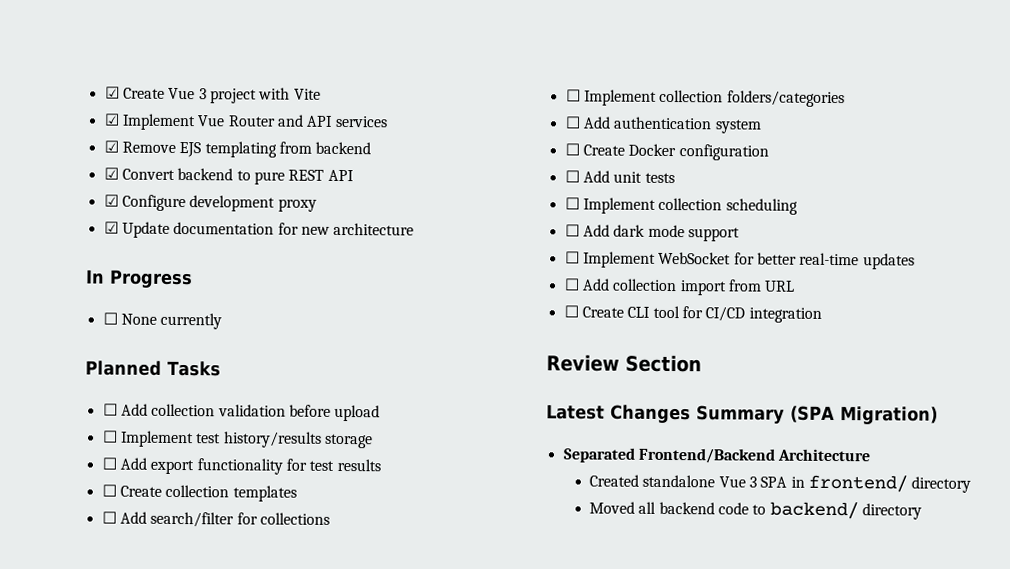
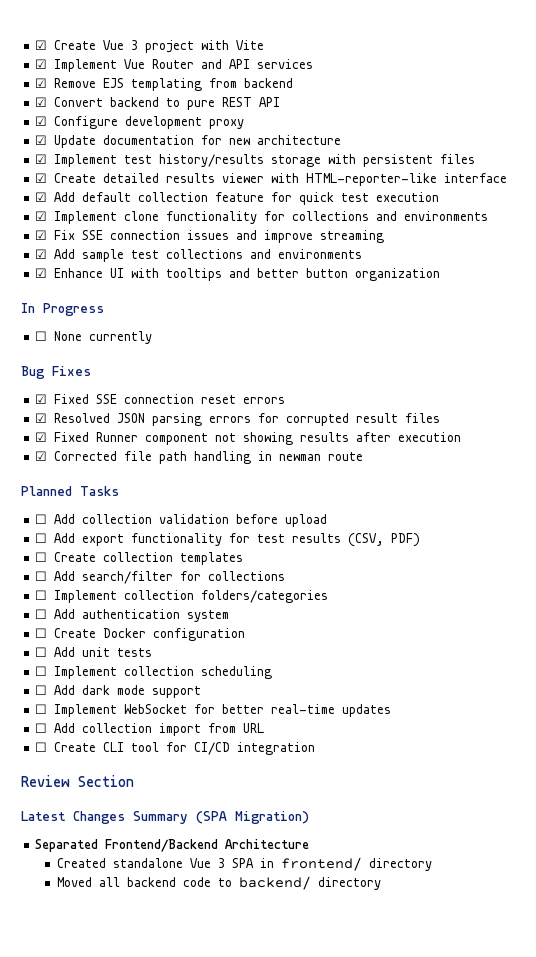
(415, 229) none -> [35,154,476,167] [35,173,508,186] [35,192,440,205] [35,211,489,224] [35,230,385,243] [35,249,363,262] [35,268,441,281] // ☑ Implement test history/results storage with persistent files // ☑ Create detailed results viewer with HTML-reporter-like interface // ☑ Add default collection feature for quick test execution // ☑ Implement clone functionality for collections and environments // ☑ Fix SSE connection issues and improve streaming // ☑ Add sample test collections and environments // ☑ Enhance UI with tooltips and better button organization
(223, 321) none -> [21,366,91,379] [35,394,286,404] [35,413,441,426] [35,432,462,445] [35,451,364,464] // Bug Fixes // ☑ Fixed SSE connection reset errors // ☑ Resolved JSON parsing errors for corrupted result files // ☑ Fixed Runner component not showing results after execution // ☑ Corrected file path handling in newman route
[102,430,373,449] // ☐ Implement test history/results storage -> (328, 520) none
(381, 465) none -> [348,533,421,547] (CSV, PDF)

